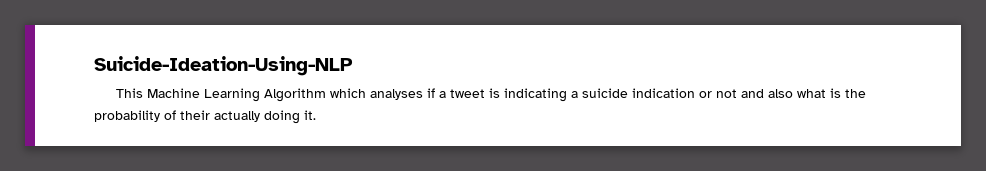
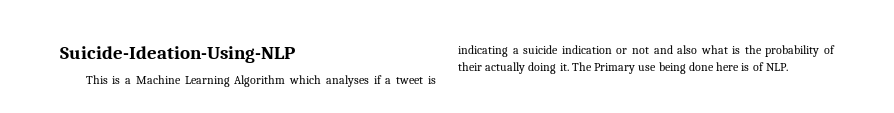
(143, 93) none -> [112,76,132,84] is a
(316, 115) none -> [571,62,788,74] The Primary use being done here is of NLP.

